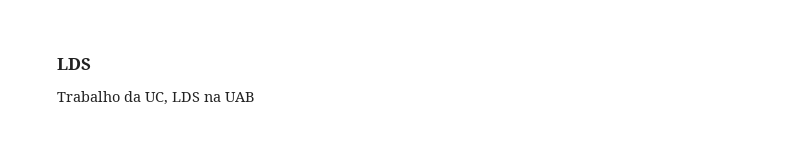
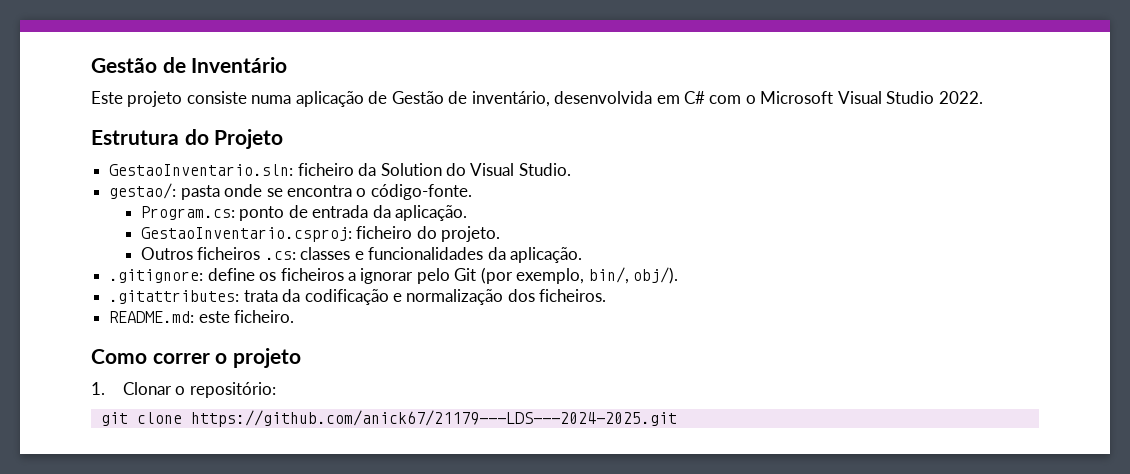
[57,58,91,70] [57,91,254,105] LDS // Trabalho da UC, LDS na UAB -> [91,57,288,73] [91,91,983,107] [91,129,284,149] [109,163,571,176] [109,183,472,200] [140,205,468,221] [140,226,501,242] [140,247,583,263] [109,267,679,284] [109,289,607,305] [109,310,295,323] [91,348,302,368] [91,382,276,398] [100,410,677,427] Gestão de Inventário // Este projeto consiste numa aplicação de Gestão de inventário, desenvolvida em C# com o Microsoft Visual Studio 2022. // Estrutura do Projeto // GestaoInventario.sln: ficheiro da Solution do Visual Studio. // gestao/: pasta onde se encontra o código-fonte. // Program.cs: ponto de entrada da aplicação. // GestaoInventario.csproj: ficheiro do projeto. // Outros ficheiros .cs: classes e funcionalidades da aplicação. // .gitignore: define os ficheiros a ignorar pelo Git (por exemplo, bin/, obj/). // .gitattributes: trata da codificação e normalização dos ficheiros. // README.md: este ficheiro. // Como correr o projeto // 1. Clonar o repositório: // git clone https://github.com/anick67/21179---LDS---2024-2025.git

